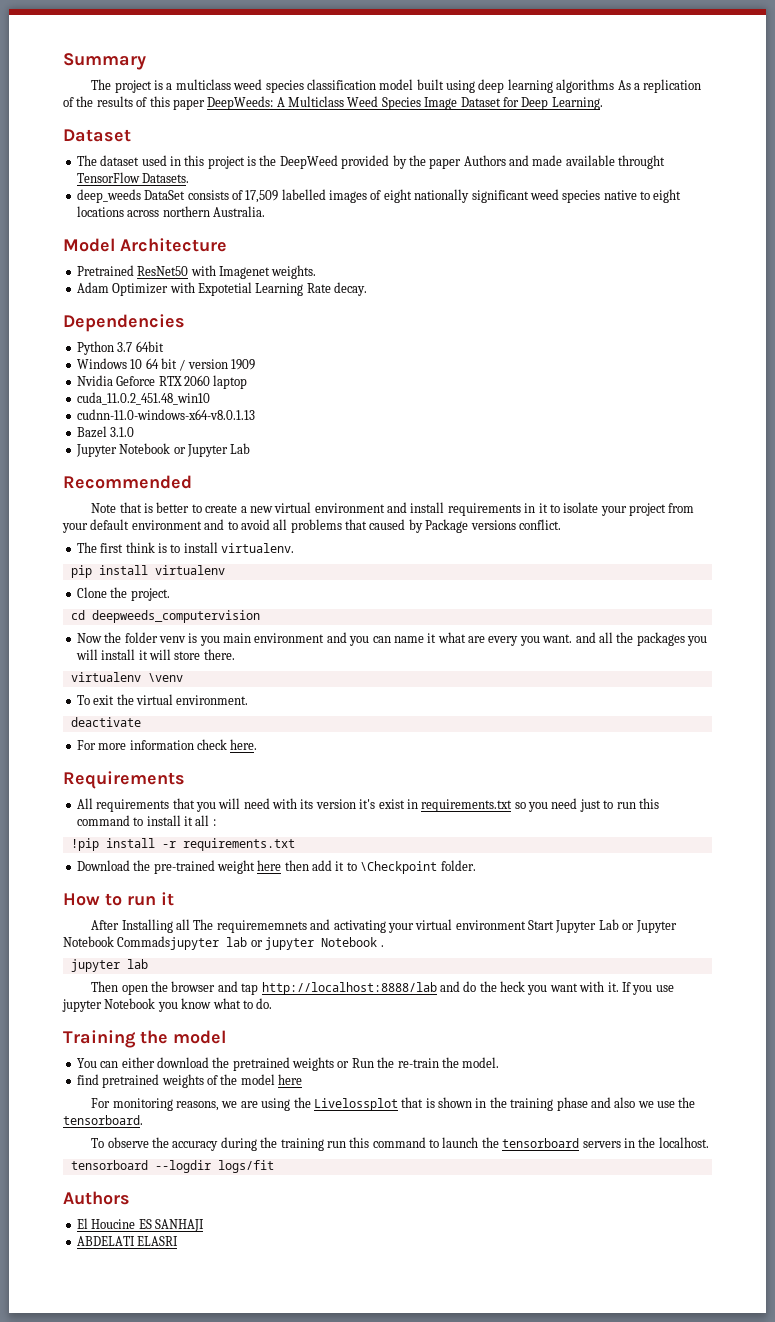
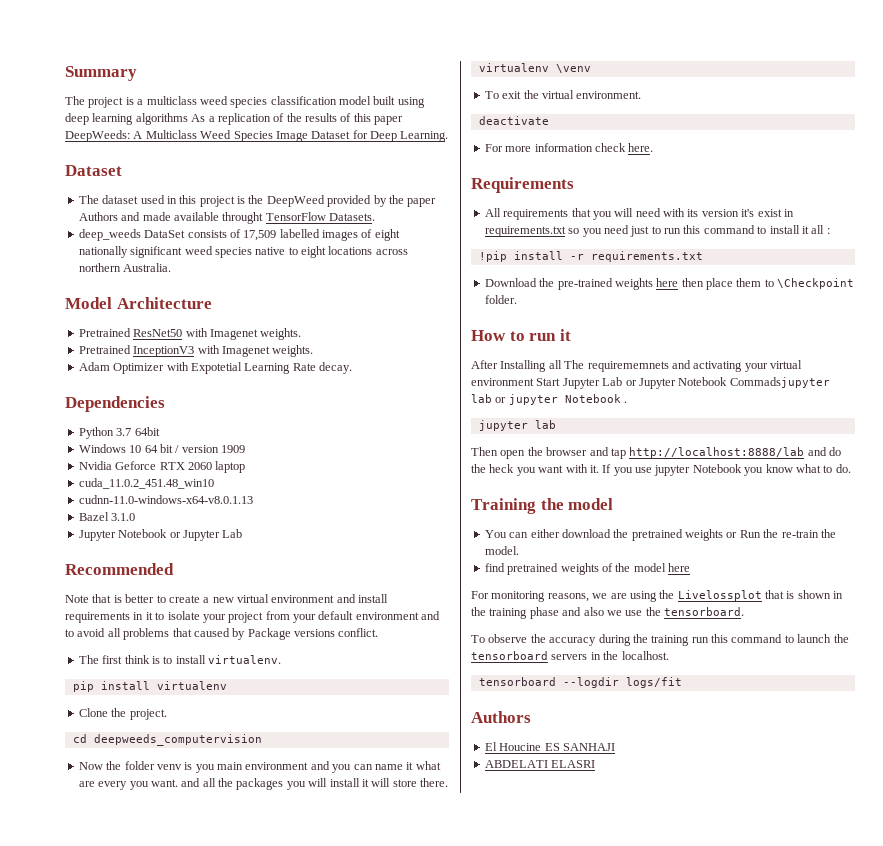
(317, 272) none -> [78,345,314,357] // Pretrained InceptionV3 with Imagenet weights.
[216,860,255,874] weight -> [614,278,653,290] weights
[312,860,345,871] add it -> [706,278,762,290] place them

